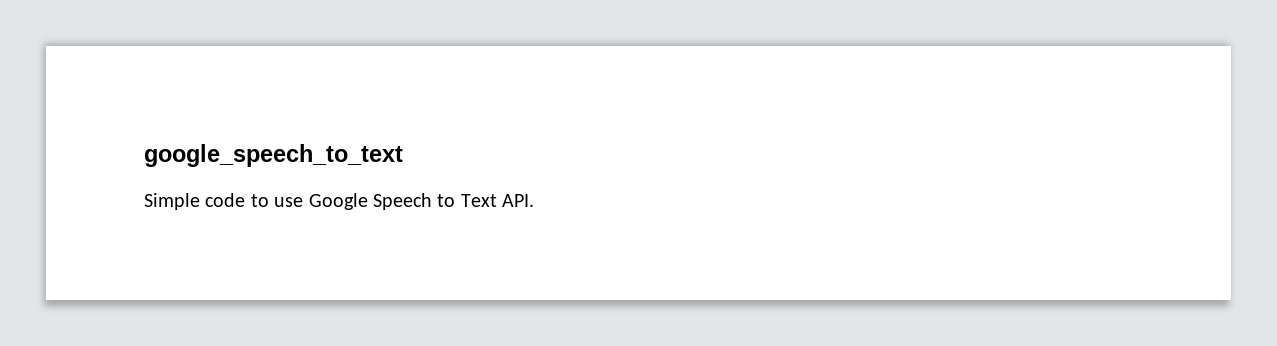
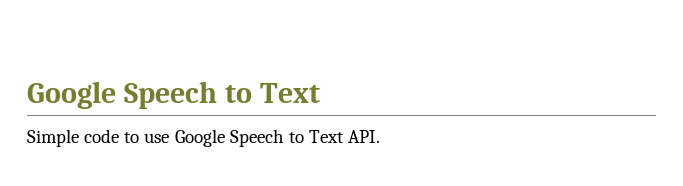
[144,144,403,167] google_speech_to_text -> [27,81,320,109] Google Speech to Text

